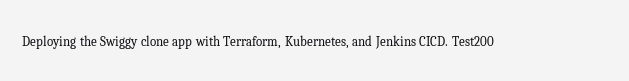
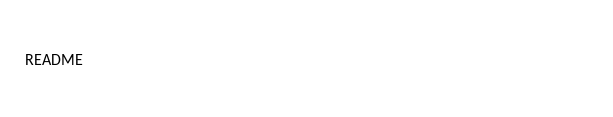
[22,35,494,49] Deploying the Swiggy clone app with Terraform, Kubernetes, and Jenkins CICD. Test200 -> [25,54,83,65] README

